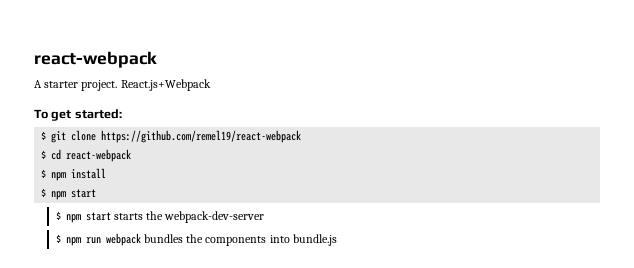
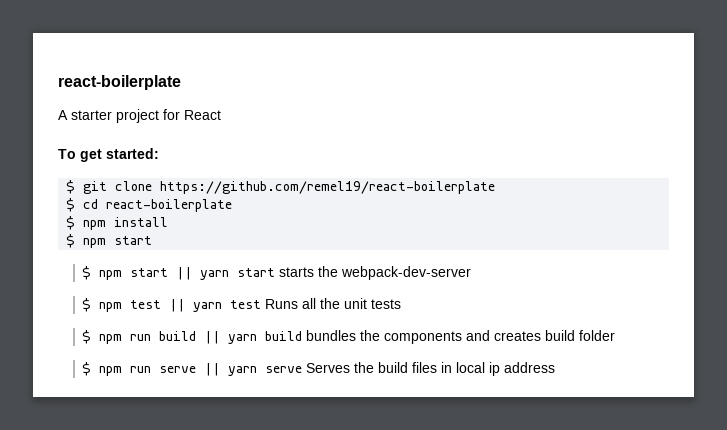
[34,51,157,68] react-webpack -> [58,75,181,90] react-boilerplate
[81,79,211,91] project. React.js+Webpack -> [116,109,221,123] project for React
[101,130,302,143] https://github.com/remel19/react-webpack -> [160,181,496,194] https://github.com/remel19/react-boilerplate
[66,149,132,162] react-webpack -> [106,199,233,212] react-boilerplate
(111, 216) none -> [176,267,276,280] || yarn start
[85,233,337,246] run webpack bundles the components into bundle.js -> [130,298,402,312] [82,330,616,344] [82,362,556,376] test || yarn test Runs all the unit tests // $ npm run build || yarn build bundles the components and creates build folder // $ npm run serve || yarn serve Serves the build files in local ip address

